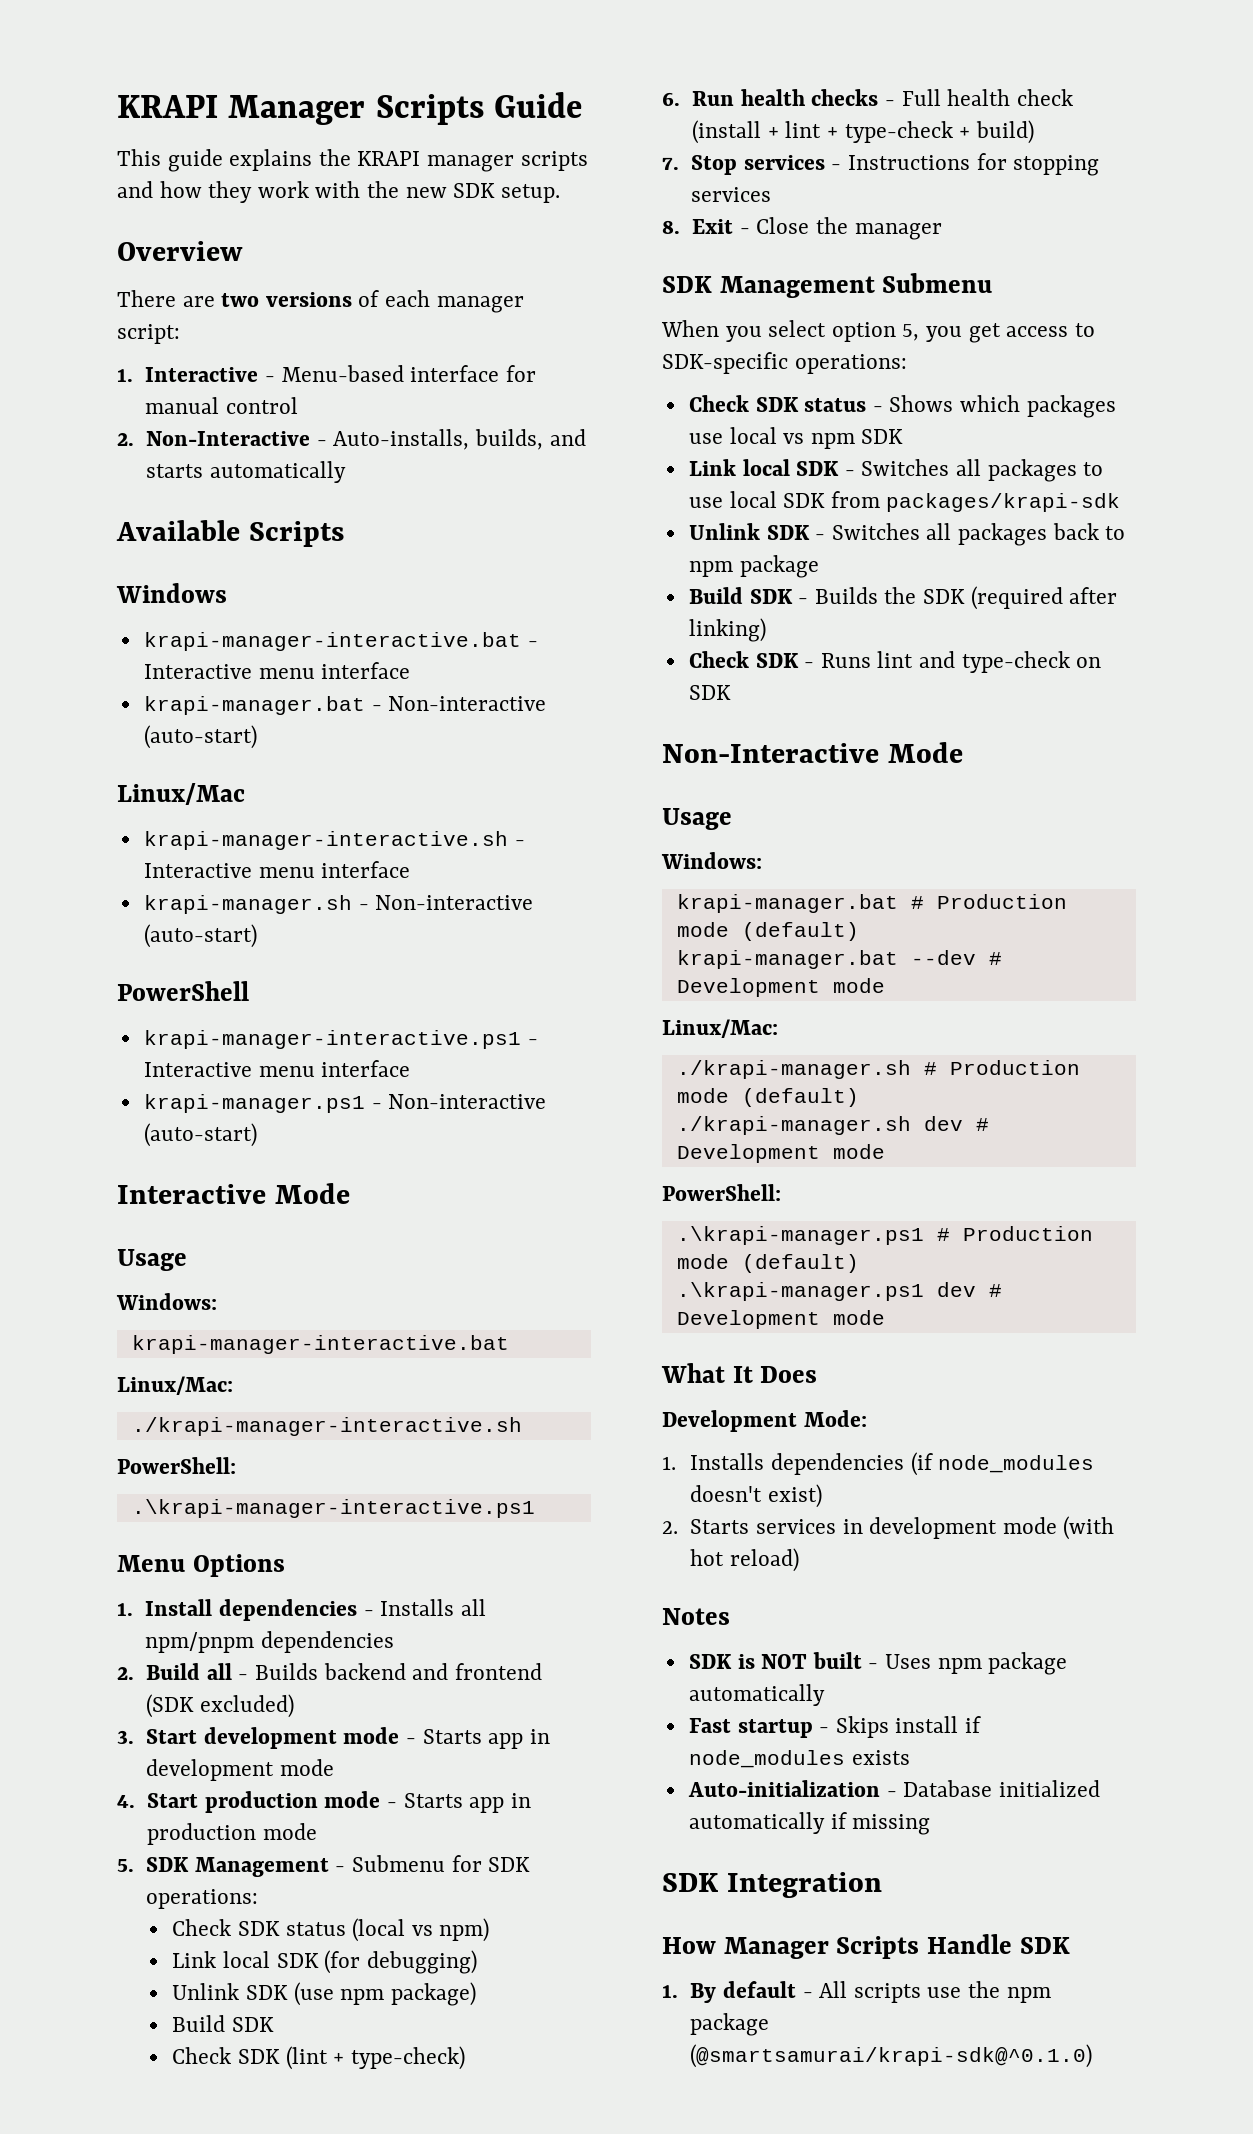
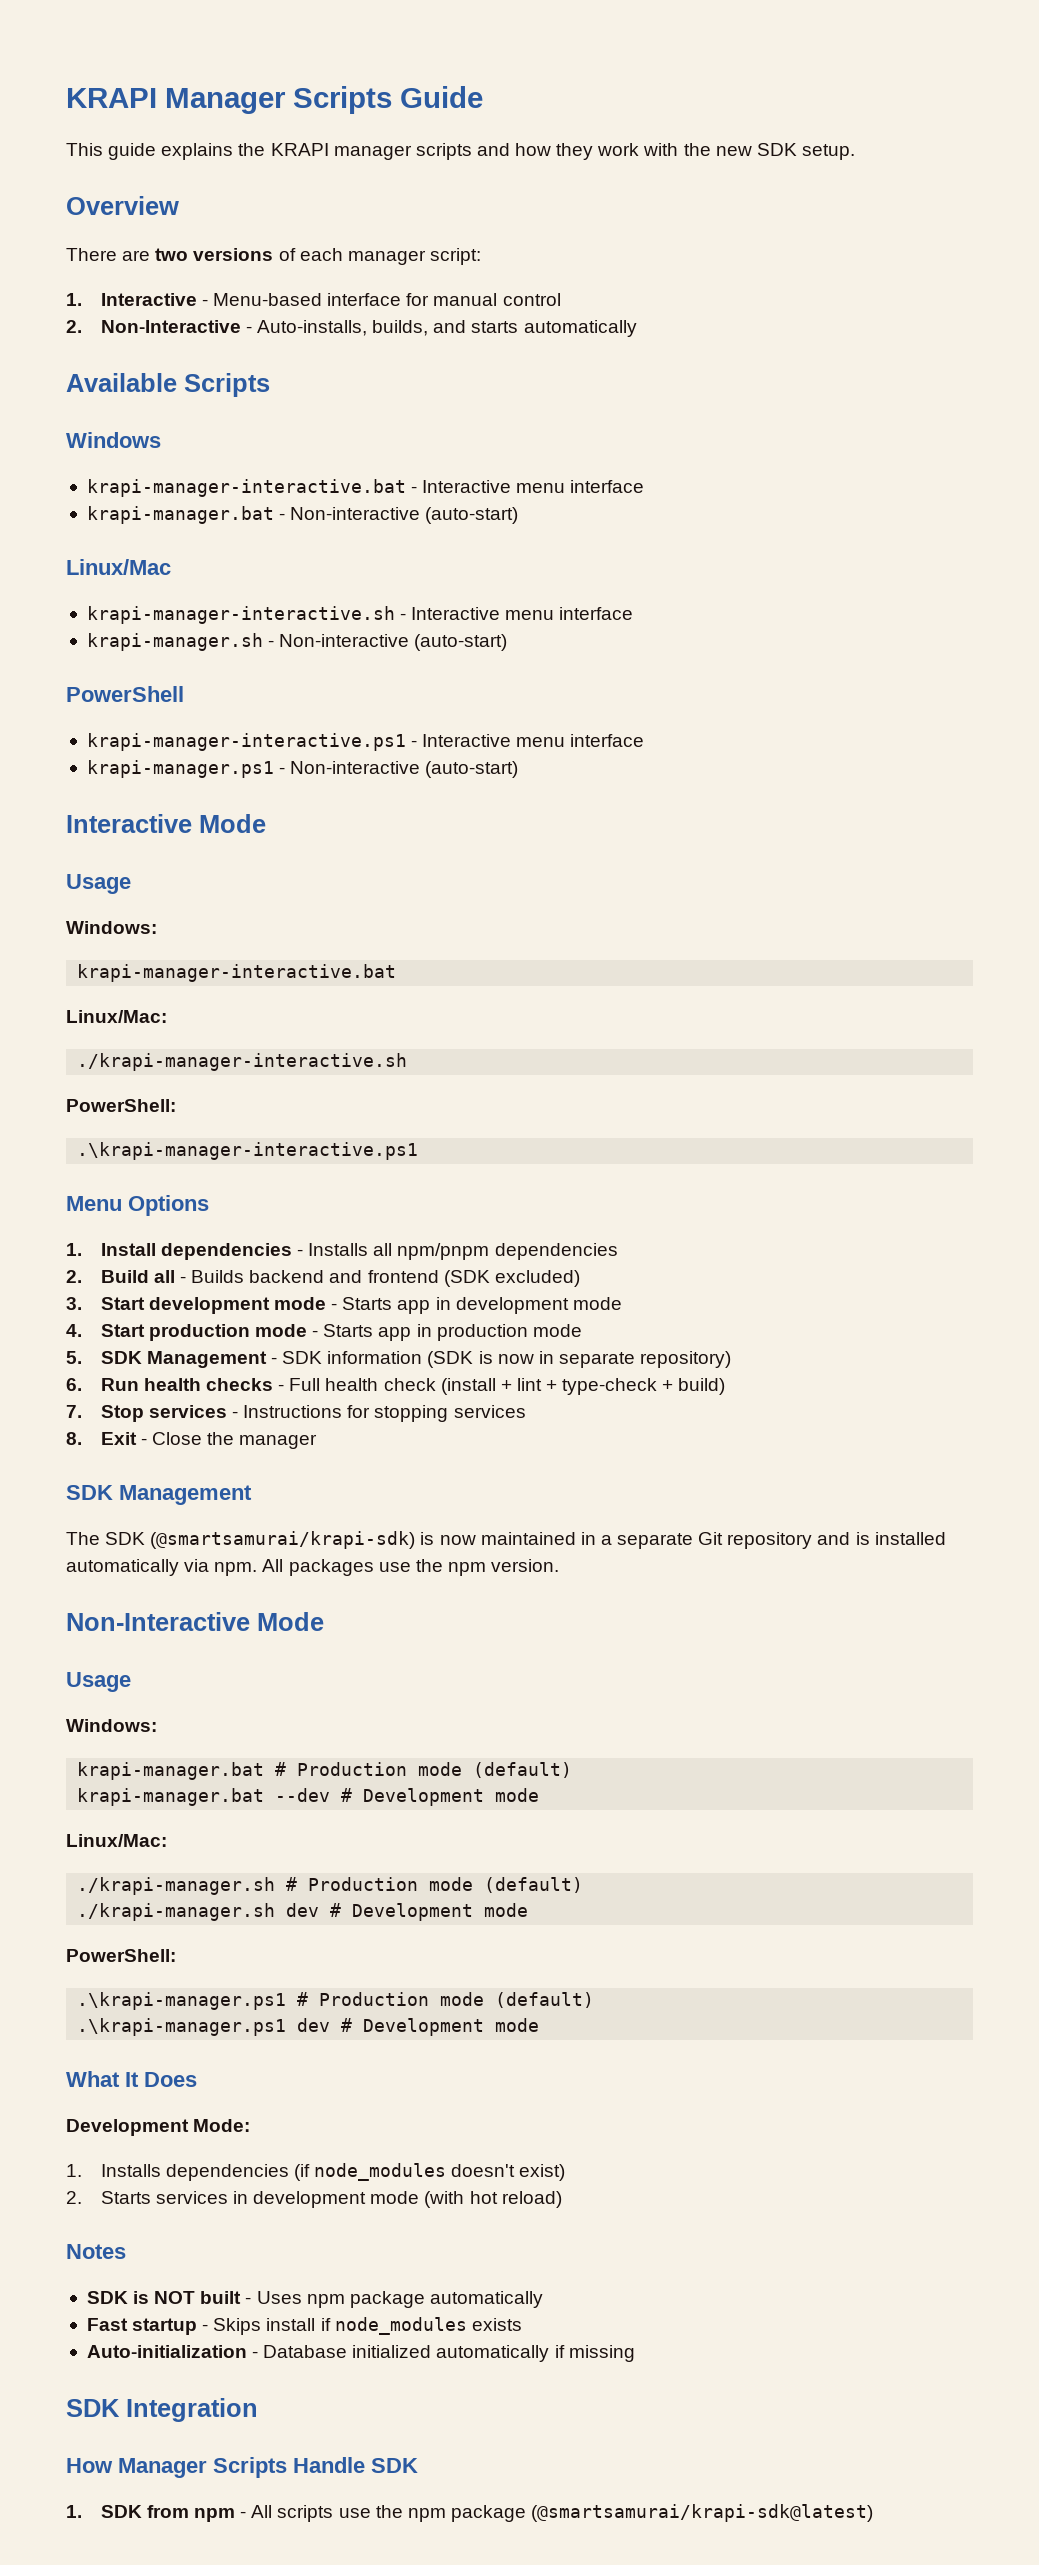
[352,1855,531,1872] [146,1889,259,1909] [172,1918,490,1942] [172,1950,477,1974] [172,1982,476,2006] [172,2015,274,2032] [172,2046,465,2070] Submenu for SDK operations: // Check SDK status (local vs npm) // Link local SDK (for debugging) // Unlink SDK (use npm package) // Build SDK // Check SDK (lint + type-check) -> [282,1351,732,1368] SDK information (SDK is now in separate repository)
[882,273,993,293] [661,320,1095,343] [662,352,907,374] [688,395,1116,418] [688,427,904,449] [688,459,1104,482] [688,491,1121,512] [688,523,1126,546] [688,555,819,578] [688,586,1118,610] [688,618,766,642] [688,651,1102,673] [688,685,731,700] Submenu // When you select option 5, you get access to SDK-specific operations: // Check SDK status - Shows which packages use local vs npm SDK // Link local SDK - Switches all packages to use local SDK from packages/krapi-sdk // Unlink SDK - Switches all packages back to npm package // Build SDK - Builds the SDK (required after linking) // Check SDK - Runs lint and type-check on SDK -> [66,1531,946,1549] [66,1559,560,1576] // The SDK (@smartsamurai/krapi-sdk) is now maintained in a separate Git repository and is installed automatically via npm. All packages use the npm version.
[690,1981,796,2003] By default -> [100,2505,235,2522] SDK from npm
[690,2044,1093,2068] (@smartsamurai/krapi-sdk@^0.1.0) -> [531,2504,874,2522] (@smartsamurai/krapi-sdk@latest)

